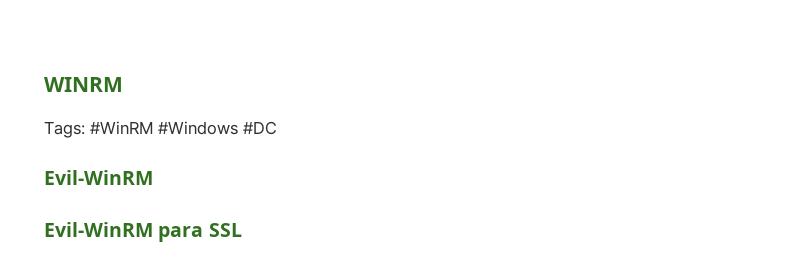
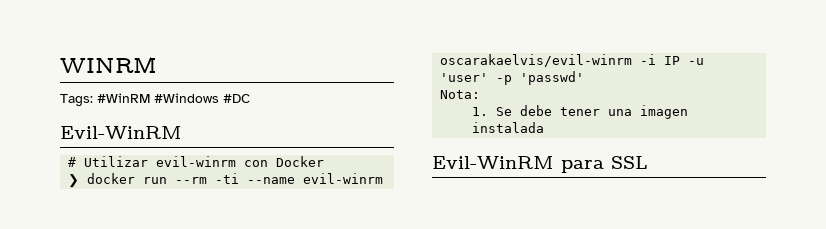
(153, 177) none -> [68,156,325,167] [68,173,384,188] [440,54,705,67] [440,71,585,85] [440,90,481,99] [472,105,689,119] [472,122,545,133] // # Utilizar evil-winrm con Docker // ❯ docker run --rm -ti --name evil-winrm oscarakaelvis/evil-winrm -i IP -u 'user' -p 'passwd' // Nota: // 1. Se debe tener una imagen instalada

